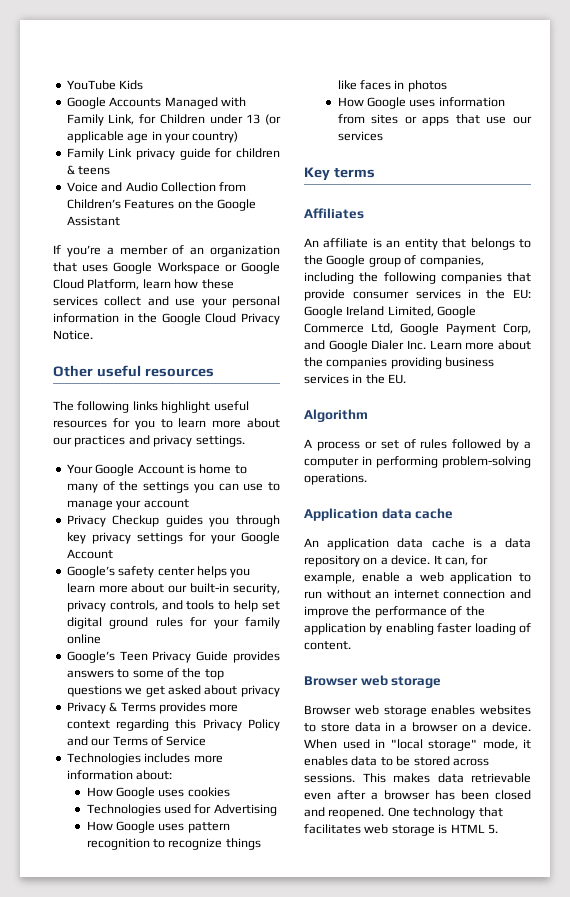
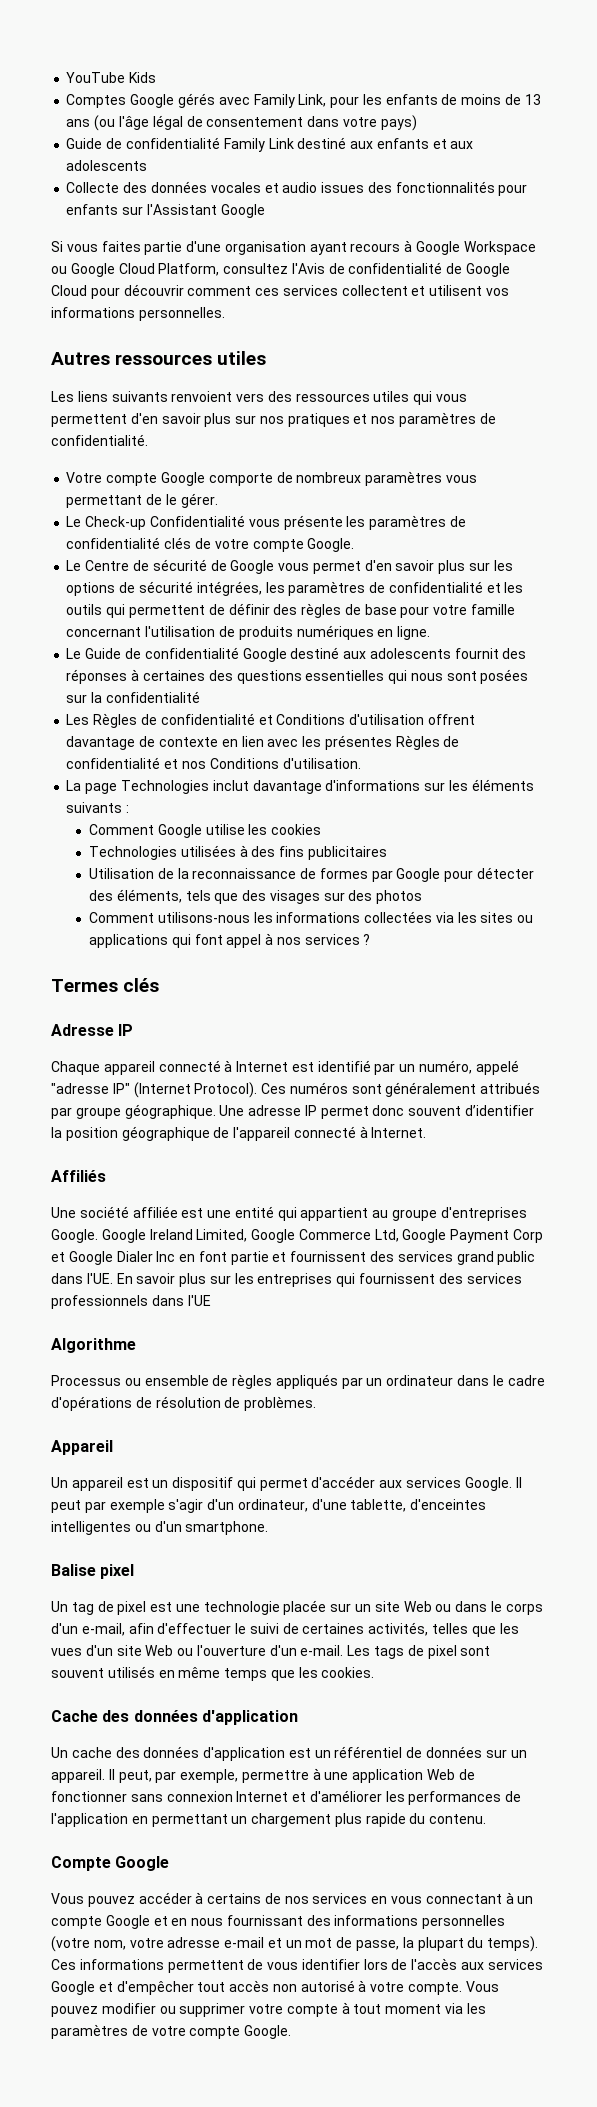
[66,97,246,109] [66,114,281,126] [66,131,239,143] [66,148,280,160] [66,165,111,175] [66,182,247,192] [66,199,257,211] [66,216,120,226] [53,245,280,257] [53,262,109,272] Google Accounts Managed with Family Link, for Children under 13 (or applicable age in your country) // Family Link privacy guide for children & teens // Voice and Audio Collection from Children’s Features on the Google Assistant // If you’re a member of an organization that uses -> [66,93,541,108] [66,115,417,131] [66,137,474,152] [66,160,148,171] [66,181,528,196] [66,204,265,218] [51,240,413,255] Comptes Google gérés avec Family Link, pour les enfants de moins de 13 ans (ou l'âge légal de consentement dans votre pays) // Guide de confidentialité Family Link destiné aux enfants et aux adolescents // Collecte des données vocales et audio issues des fonctionnalités pour enfants sur l'Assistant Google // Si vous faites partie d'une organisation ayant recours à
[224,264,237,272] or -> [51,266,67,274] ou
[142,279,234,289] [53,296,280,308] [53,313,280,325] [53,330,93,340] [53,365,214,377] [53,401,249,413] [53,418,280,430] [53,435,245,447] [66,464,247,476] [66,481,280,493] [66,499,189,510] [66,515,280,527] [66,532,280,544] [66,549,113,559] [66,566,251,578] [66,583,280,595] [66,600,280,612] [66,617,280,629] [66,634,101,644] [66,651,280,663] [66,668,224,680] [66,685,280,697] [66,702,239,714] [66,719,280,731] [66,736,207,746] [66,753,223,765] [66,770,173,780] [86,787,230,799] [86,804,277,816] [86,821,230,833] [86,838,261,850] [337,80,447,92] [337,97,505,109] [337,114,532,126] [337,131,383,141] [304,167,375,181] [304,208,364,219] [304,238,531,250] [304,255,484,267] [304,272,531,284] [304,289,531,301] learn how these services collect and use your personal information in the Google Cloud Privacy Notice. // Other useful resources // The following links highlight useful resources for you to learn more about our practices and privacy settings. // Your Google Account is home to many of the settings you can use to manage your account // Privacy Checkup guides you through key privacy settings for your Google Account // Google’s safety center helps you learn more about our built-in security, privacy controls, and tools to help set digital ground rules for your family online // Google’s Teen Privacy Guide provides answers to some of the top questions we get asked about privacy // Privacy & Terms provides more context regarding this Privacy Policy and our Terms of Service // Technologies includes more information about: // How Google uses cookies // Technologies used for Advertising // How Google uses pattern recognition to recognize things like faces in photos // How Google uses information from sites or apps that use our services // Key terms // Affiliates // An affiliate is an entity that belongs to the Google group of companies, including the following companies that provide consumer services in the EU: -> [223,262,511,277] [51,284,510,299] [51,307,225,321] [51,351,267,365] [51,391,468,405] [51,412,496,427] [51,434,148,446] [66,471,477,486] [66,493,218,508] [66,515,466,530] [66,537,355,552] [66,559,513,574] [66,581,524,596] [66,603,515,618] [66,625,431,640] [66,647,527,662] [66,669,529,684] [66,691,200,703] [66,713,475,728] [66,735,460,750] [66,757,361,769] [66,779,534,794] [66,802,130,813] [89,824,322,838] [89,845,387,860] [89,867,535,882] [89,889,423,904] [89,911,534,923] [89,933,371,948] [51,978,160,992] [51,1024,134,1036] [51,1060,519,1075] [51,1082,541,1098] [51,1104,535,1119] [51,1126,427,1141] [51,1170,106,1182] [51,1206,527,1221] [51,1229,98,1243] consultez l'Avis de confidentialité de Google Cloud pour découvrir comment ces services collectent et utilisent vos informations personnelles. // Autres ressources utiles // Les liens suivants renvoient vers des ressources utiles qui vous permettent d'en savoir plus sur nos pratiques et nos paramètres de confidentialité. // Votre compte Google comporte de nombreux paramètres vous permettant de le gérer. // Le Check-up Confidentialité vous présente les paramètres de confidentialité clés de votre compte Google. // Le Centre de sécurité de Google vous permet d'en savoir plus sur les options de sécurité intégrées, les paramètres de confidentialité et les outils qui permettent de définir des règles de base pour votre famille concernant l'utilisation de produits numériques en ligne. // Le Guide de confidentialité Google destiné aux adolescents fournit des réponses à certaines des questions essentielles qui nous sont posées sur la confidentialité // Les Règles de confidentialité et Conditions d'utilisation offrent davantage de contexte en lien avec les présentes Règles de confidentialité et nos Conditions d'utilisation. // La page Technologies inclut davantage d'informations sur les éléments suivants : // Comment Google utilise les cookies // Technologies utilisées à des fins publicitaires // Utilisation de la reconnaissance de formes par Google pour détecter des éléments, tels que des visages sur des photos // Comment utilisons-nous les informations collectées via les sites ou applications qui font appel à nos services ? // Termes clés // Adresse IP // Chaque appareil connecté à Internet est identifié par un numéro, appelé "adresse IP" (Internet Protocol). Ces numéros sont généralement attribués par groupe géographique. Une adresse IP permet donc souvent d’identifier la position géographique de l'appareil connecté à Internet. // Affiliés // Une société affiliée est une entité qui appartient au groupe d'entreprises Google.
[503,323,531,335] [304,340,531,352] [304,357,495,369] [304,374,407,384] [304,409,368,422] [304,439,531,451] [304,456,531,468] [304,473,367,485] [304,508,454,521] [304,538,531,550] [304,555,489,567] [304,572,531,584] [304,589,531,599] [304,606,485,618] [304,623,531,635] [304,641,351,650] [304,675,442,688] [304,705,531,717] [304,722,531,732] [304,739,531,751] [304,756,489,766] [304,773,531,783] [304,790,531,800] [304,807,503,819] [304,824,498,836] Corp, and Google Dialer Inc. Learn more about the companies providing business services in the EU. // Algorithm // A process or set of rules followed by a computer in performing problem-solving operations. // Application data cache // An application data cache is a data repository on a device. It can, for example, enable a web application to run without an internet connection and improve the performance of the application by enabling faster loading of content. // Browser web storage // Browser web storage enables websites to store data in a browser on a device. When used in "local storage" mode, it enables data to be stored across sessions. This makes data retrievable even after a browser has been closed and reopened. One technology that facilitates web storage is HTML 5. -> [513,1229,544,1243] [51,1251,536,1265] [51,1273,522,1287] [51,1295,211,1309] [51,1338,136,1353] [51,1374,545,1389] [51,1396,317,1411] [51,1440,113,1455] [51,1476,522,1491] [51,1499,487,1513] [51,1521,269,1535] [51,1564,135,1579] [51,1600,543,1615] [51,1622,519,1637] [51,1645,491,1659] [51,1666,375,1681] [51,1710,298,1725] [51,1746,527,1761] [51,1768,475,1783] [51,1790,522,1805] [51,1813,487,1827] [51,1856,170,1871] [51,1892,534,1907] [51,1915,506,1929] [51,1936,539,1952] [51,1958,543,1973] [51,1980,499,1995] [51,2002,486,2017] [51,2024,292,2039] Corp et Google Dialer Inc en font partie et fournissent des services grand public dans l'UE. En savoir plus sur les entreprises qui fournissent des services professionnels dans l'UE // Algorithme // Processus ou ensemble de règles appliqués par un ordinateur dans le cadre d'opérations de résolution de problèmes. // Appareil // Un appareil est un dispositif qui permet d'accéder aux services Google. Il peut par exemple s'agir d'un ordinateur, d'une tablette, d'enceintes intelligentes ou d'un smartphone. // Balise pixel // Un tag de pixel est une technologie placée sur un site Web ou dans le corps d'un e-mail, afin d'effectuer le suivi de certaines activités, telles que les vues d'un site Web ou l'ouverture d'un e-mail. Les tags de pixel sont souvent utilisés en même temps que les cookies. // Cache des données d'application // Un cache des données d'application est un référentiel de données sur un appareil. Il peut, par exemple, permettre à une application Web de fonctionner sans connexion Internet et d'améliorer les performances de l'application en permettant un chargement plus rapide du contenu. // Compte Google // Vous pouvez accéder à certains de nos services en vous connectant à un compte Google et en nous fournissant des informations personnelles (votre nom, votre adresse e-mail et un mot de passe, la plupart du temps). Ces informations permettent de vous identifier lors de l'accès aux services Google et d'empêcher tout accès non autorisé à votre compte. Vous pouvez modifier ou supprimer votre compte à tout moment via les paramètres de votre compte Google.

